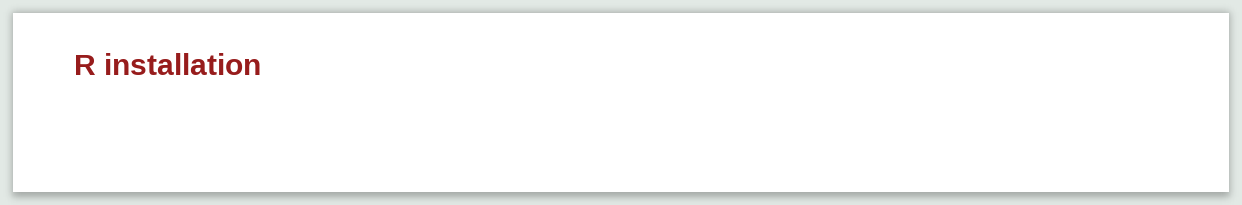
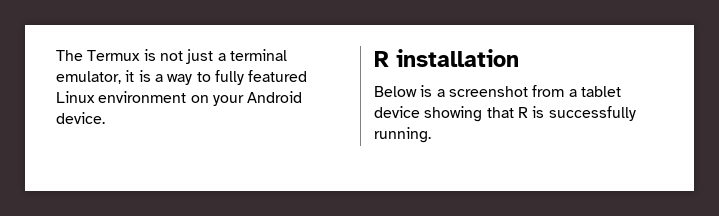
[74,53,262,75] R installation -> [56,49,287,64] [56,70,308,85] [56,91,303,106] [56,112,105,124] [374,49,519,67] [374,85,621,97] [374,106,636,122] [374,127,431,143] The Termux is not just a terminal emulator, it is a way to fully featured Linux environment on your Android device. // R installation // Below is a screenshot from a tablet device showing that R is successfully running.

